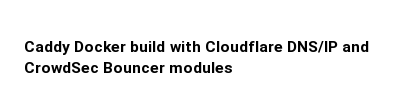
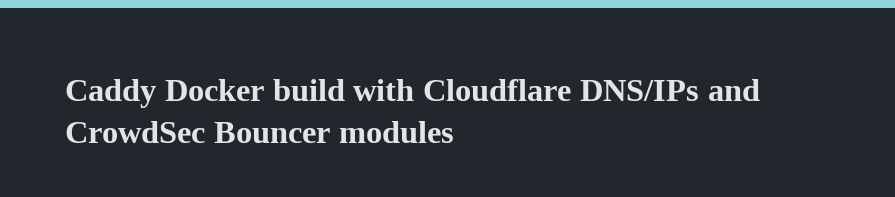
[286,41,338,53] DNS/IP -> [579,80,699,101] DNS/IPs

